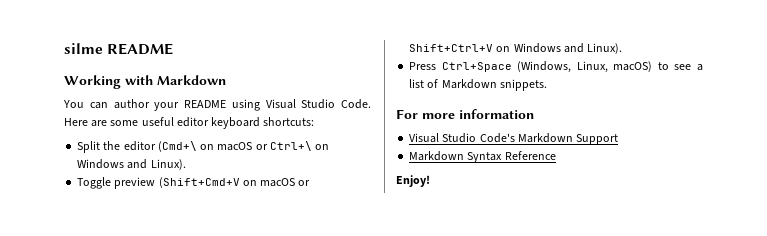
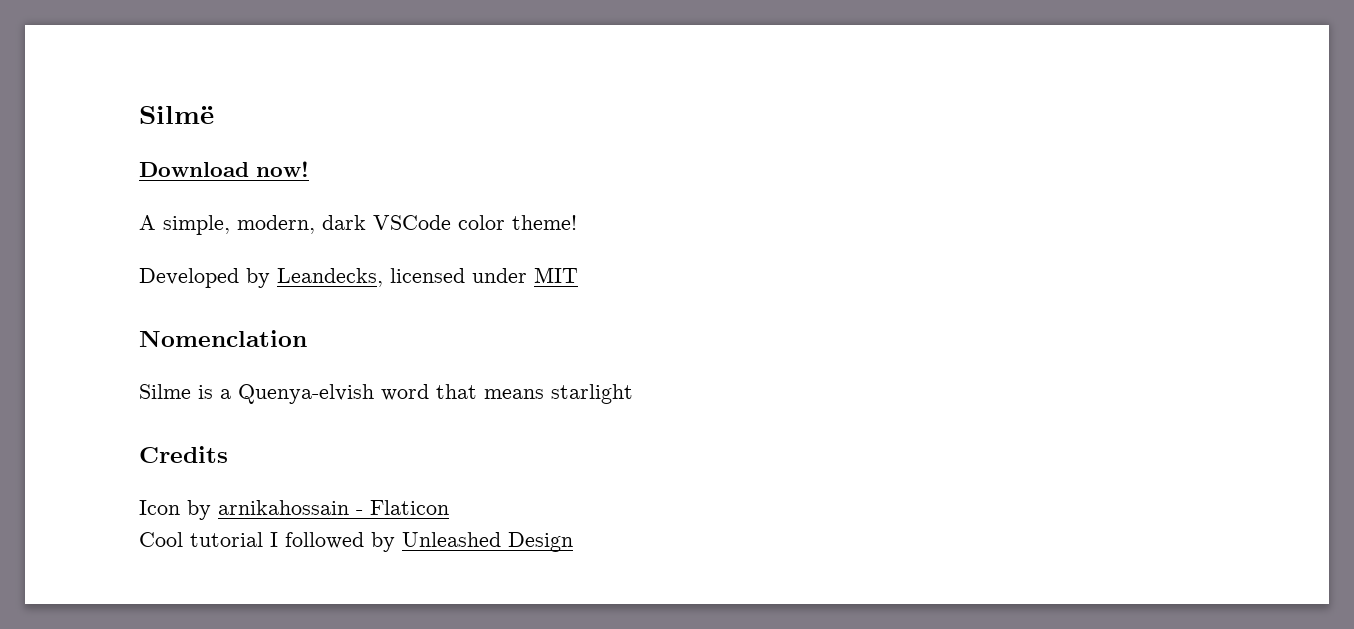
[64,43,174,55] [64,75,226,89] [63,99,371,111] [64,117,315,129] [77,141,330,153] [77,159,186,170] [77,177,311,189] [409,43,623,54] [409,61,703,73] [409,79,547,91] [396,109,534,119] [409,133,619,145] [409,151,556,163] [396,175,430,187] silme README // Working with Markdown // You can author your README using Visual Studio Code. Here are some useful editor keyboard shortcuts: // Split the editor (Cmd+\ on macOS or Ctrl+\ on Windows and Linux). // Toggle preview (Shift+Cmd+V on macOS or Shift+Ctrl+V on Windows and Linux). // Press Ctrl+Space (Windows, Linux, macOS) to see a list of Markdown snippets. // For more information // Visual Studio Code's Markdown Support // Markdown Syntax Reference // Enjoy! -> [139,106,214,124] [139,161,309,177] [139,215,577,235] [139,267,578,288] [139,330,307,347] [139,384,633,404] [139,446,228,463] [139,500,449,520] [139,532,573,552] Silmë // Download now! // A simple, modern, dark VSCode color theme! // Developed by Leandecks, licensed under MIT // Nomenclation // Silme is a Quenya-elvish word that means starlight // Credits // Icon by arnikahossain - Flaticon // Cool tutorial I followed by Unleashed Design

